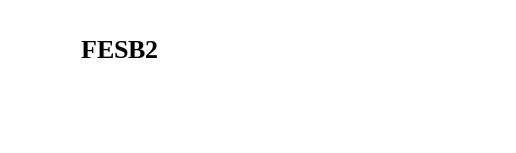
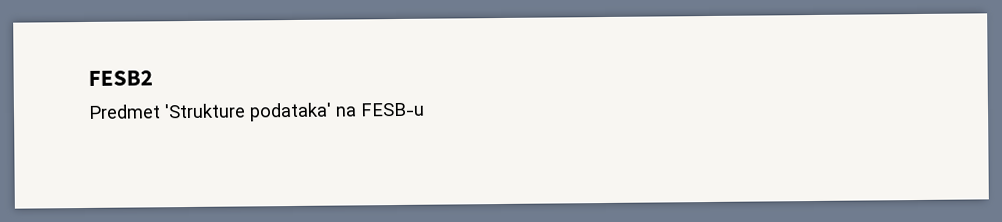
(158, 49) none -> [88,102,425,122] // Predmet 'Strukture podataka' na FESB-u

